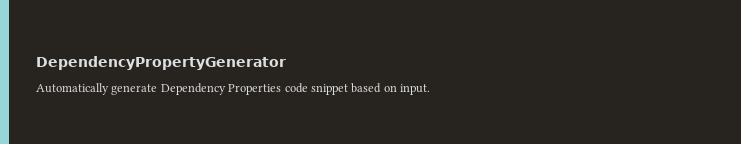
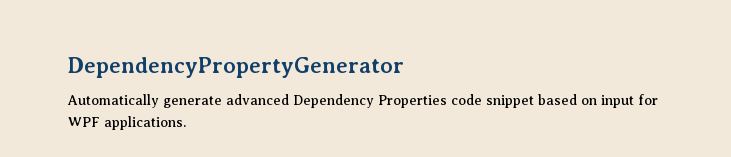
(158, 89) none -> [226,94,289,105] advanced
[400,84,430,95] input. -> [601,94,658,108] [68,116,186,130] input for WPF applications.

